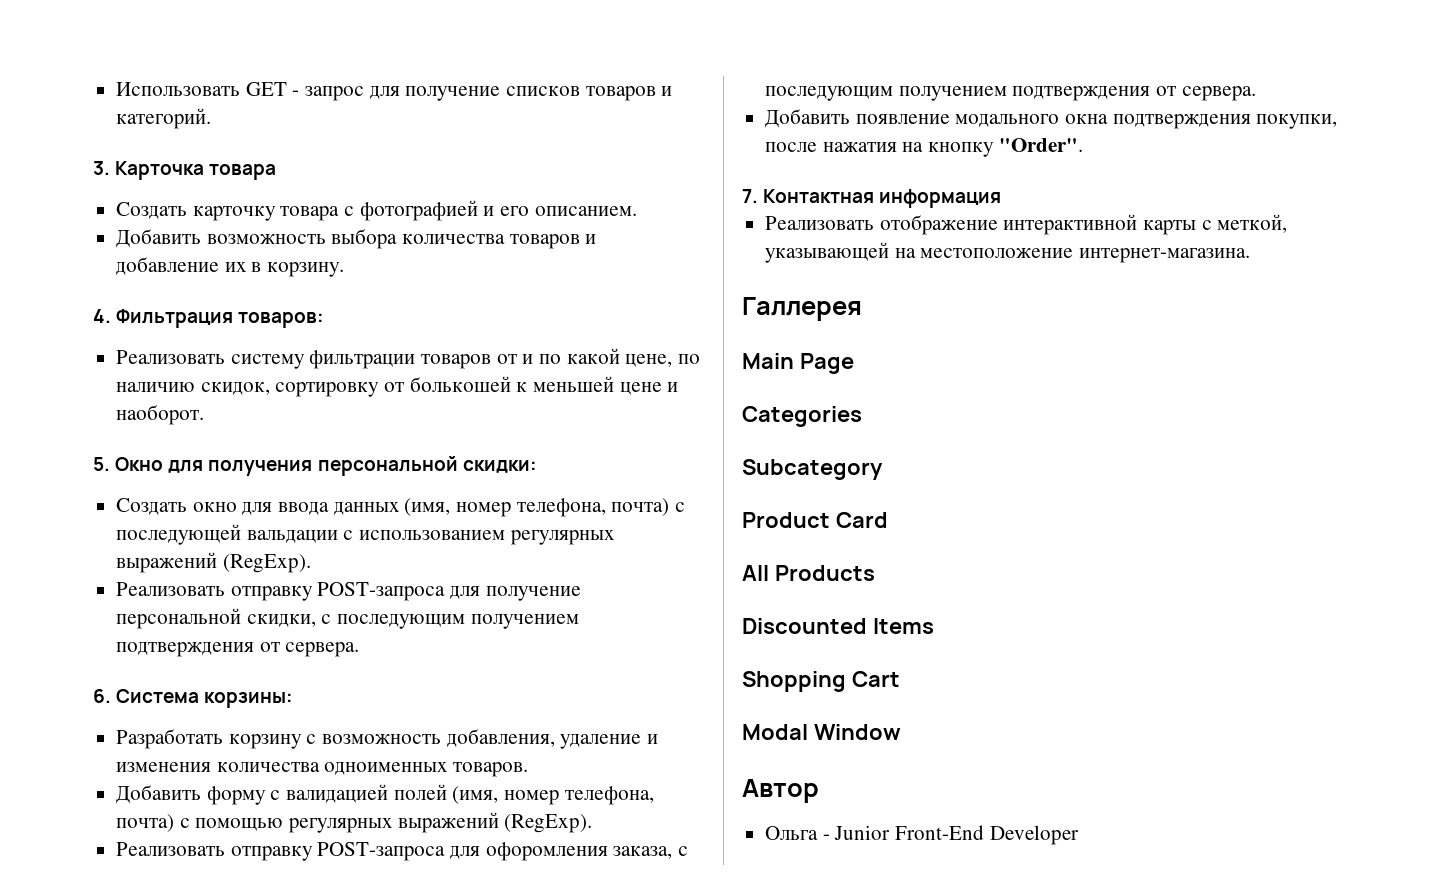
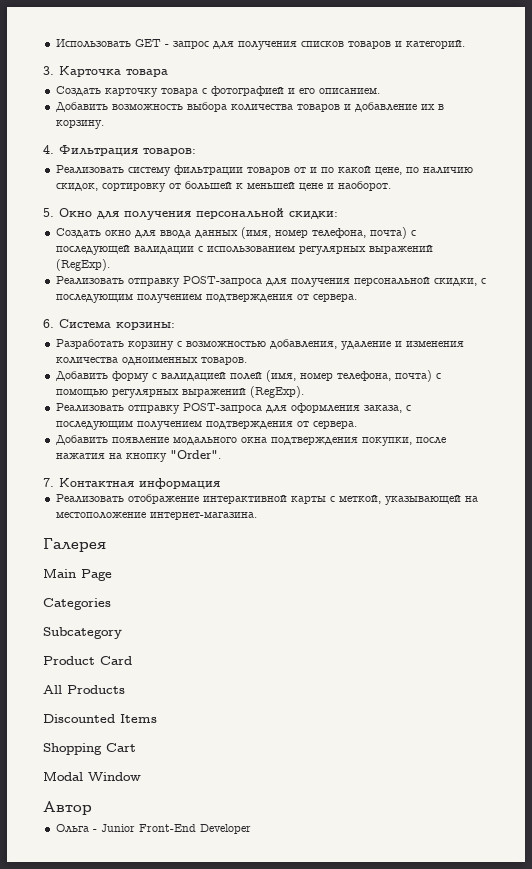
[405,86,501,101] получение -> [237,41,297,50] получения
[409,376,511,392] болькошей -> [184,181,232,190] большей
[246,530,338,543] вальдации -> [133,246,194,254] валидации
[485,586,581,601] получение -> [290,278,350,287] получения
[322,734,442,744] возможность -> [185,340,266,348] возможностью
[485,842,608,861] офоромления -> [290,403,360,413] оформления
[742,297,862,321] Галлерея -> [43,538,106,552] Галерея

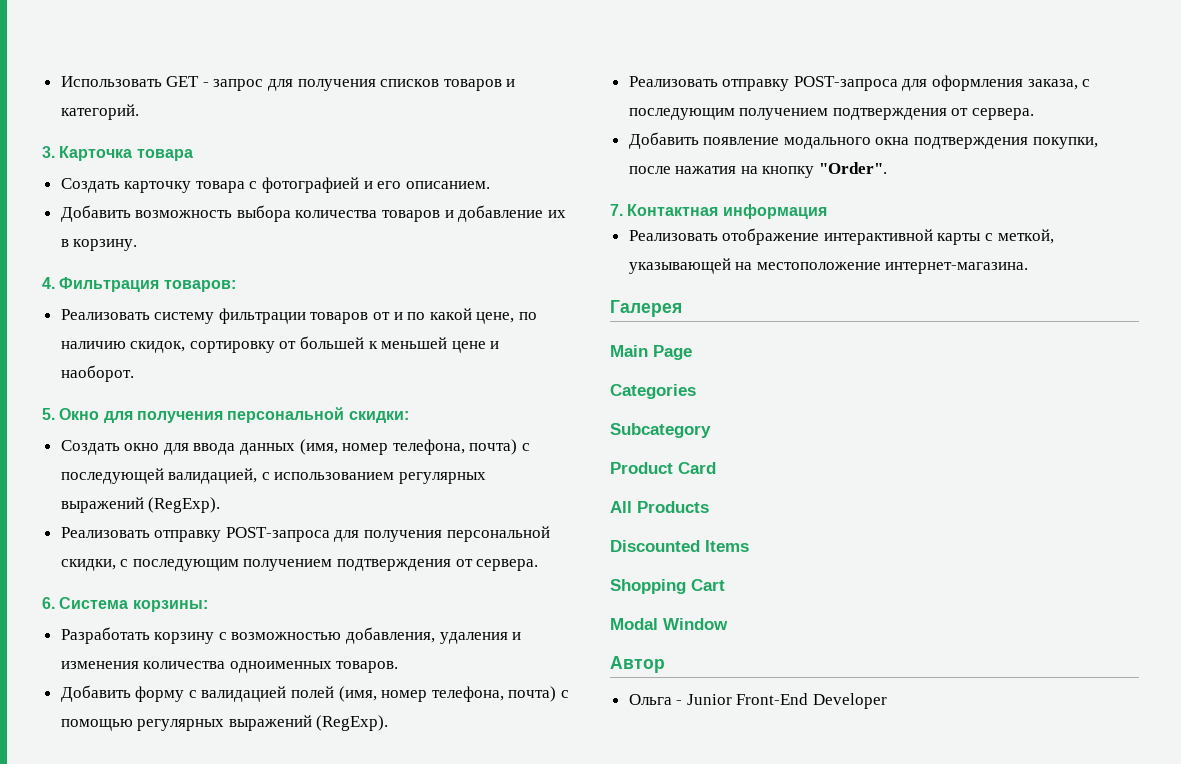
[133,246,194,254] валидации -> [168,468,258,484] валидацией,
[340,341,391,350] удаление -> [439,632,508,644] удаления

